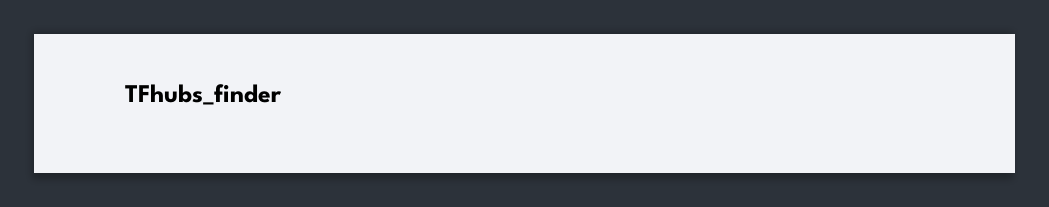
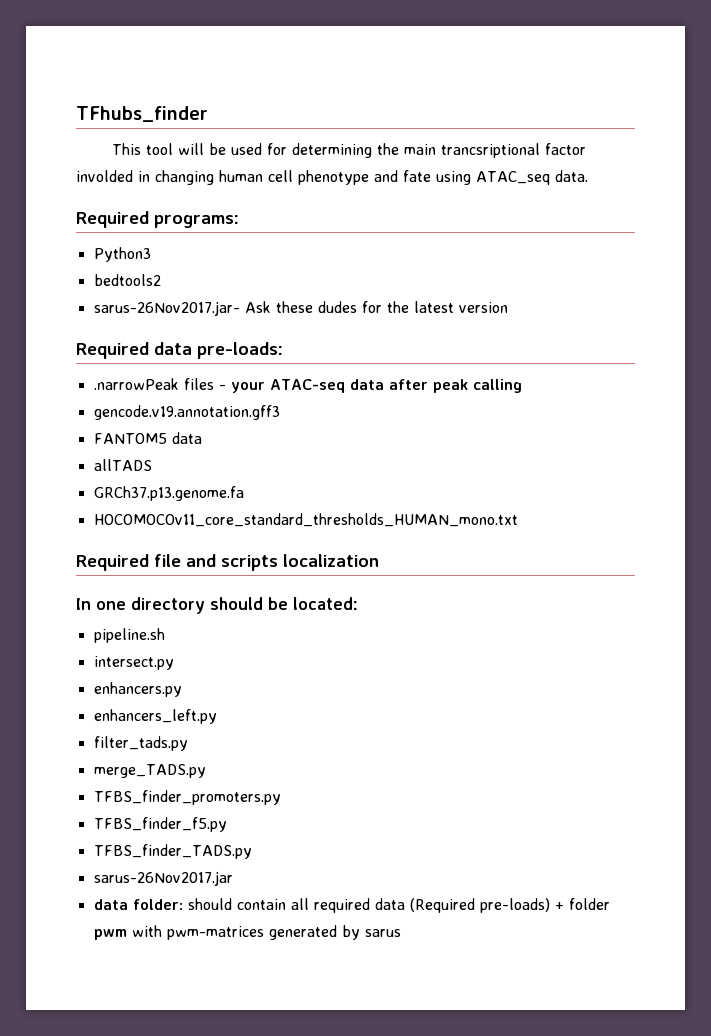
(282, 94) none -> [111,143,586,158] [76,170,588,185] [76,211,239,228] [93,247,151,262] [93,274,161,286] [93,301,508,316] [76,342,283,359] [93,378,522,393] [93,405,280,420] [93,432,202,444] [93,459,152,471] [93,486,244,501] [93,513,518,527] [76,554,379,571] [76,597,358,614] [93,628,165,643] [93,656,174,670] [93,682,182,697] [93,709,217,724] [93,736,188,751] [93,764,206,778] [93,790,281,805] [93,817,227,832] [93,844,252,859] [93,871,233,886] [93,898,610,913] [93,925,401,940] // This tool will be used for determining the main trancsriptional factor involded in changing human cell phenotype and fate using ATAC_seq data. // Required programs: // Python3 // bedtools2 // sarus-26Nov2017.jar- Ask these dudes for the latest version // Required data pre-loads: // .narrowPeak files - your ATAC-seq data after peak calling // gencode.v19.annotation.gff3 // FANTOM5 data // allTADS // GRCh37.p13.genome.fa // HOCOMOCOv11_core_standard_thresholds_HUMAN_mono.txt // Required file and scripts localization // In one directory should be located: // pipeline.sh // intersect.py // enhancers.py // enhancers_left.py // filter_tads.py // merge_TADS.py // TFBS_finder_promoters.py // TFBS_finder_f5.py // TFBS_finder_TADS.py // sarus-26Nov2017.jar // data folder: should contain all required data (Required pre-loads) + folder pwm with pwm-matrices generated by sarus

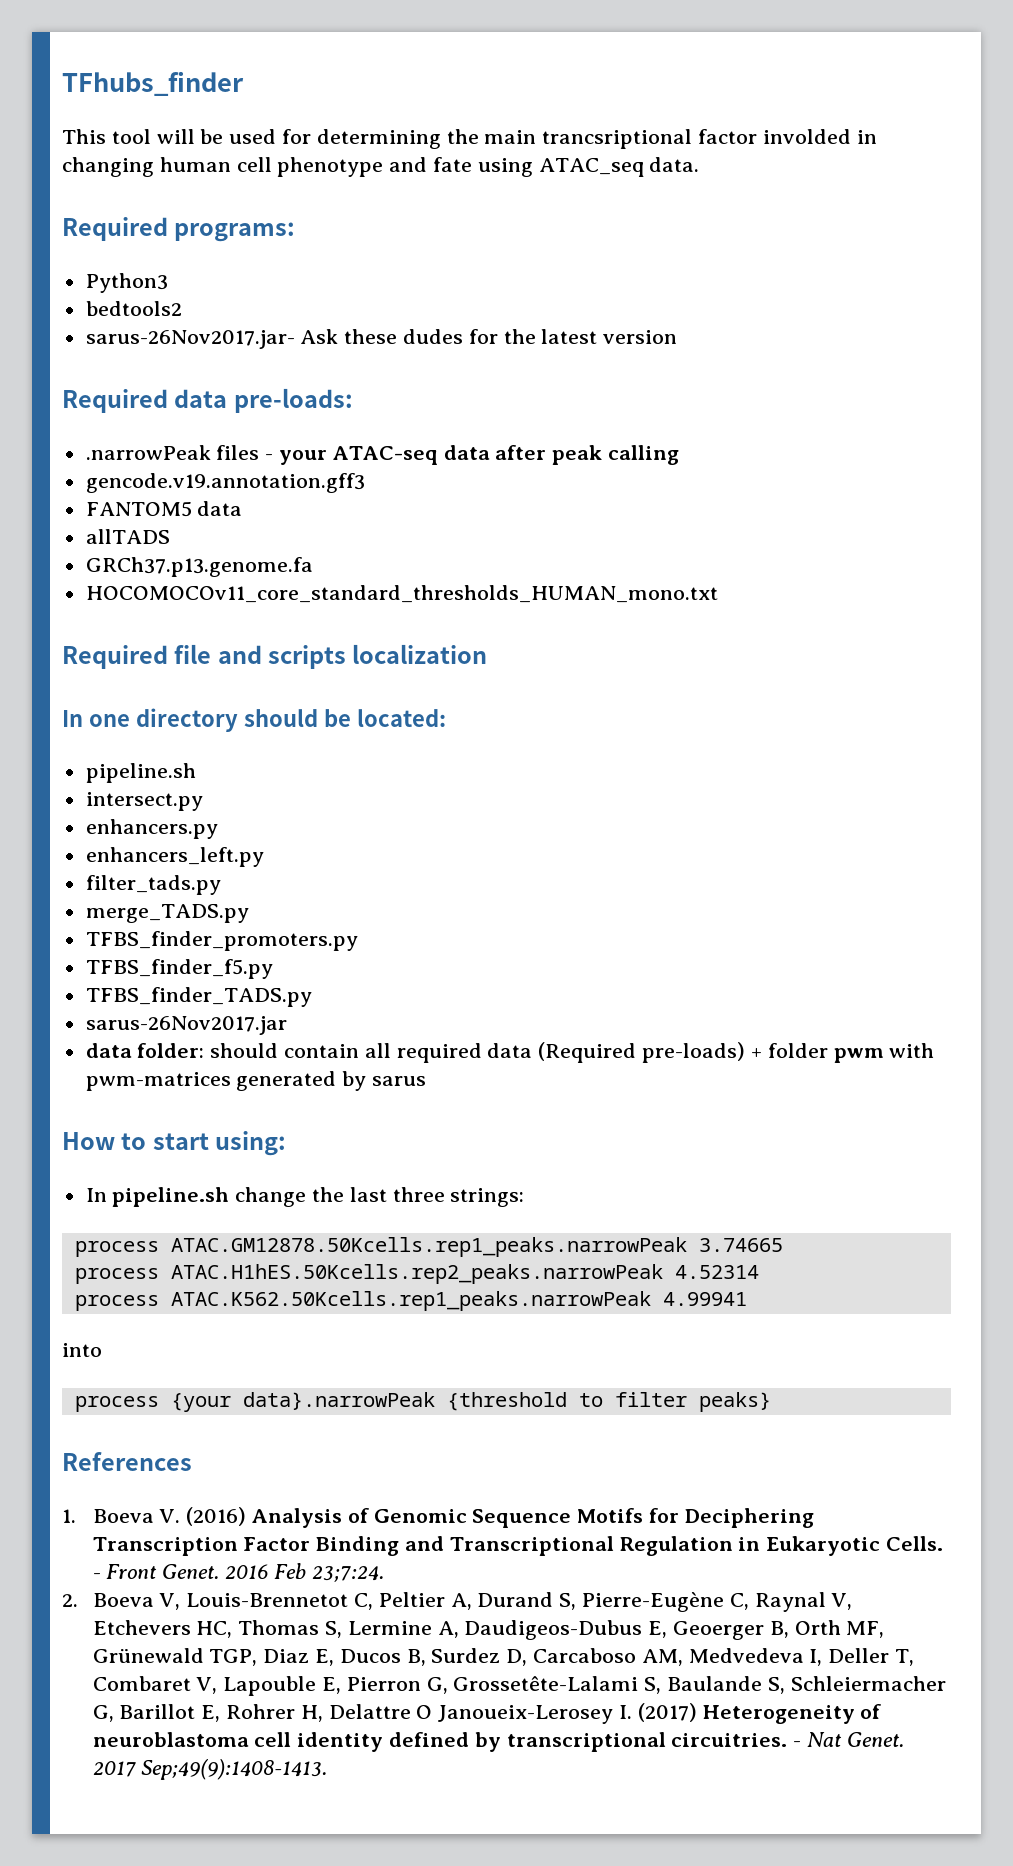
(401, 933) none -> [62,1131,287,1156] [85,1187,525,1207] [74,1237,783,1257] [74,1264,759,1284] [74,1291,747,1311] [62,1343,102,1357] [74,1392,771,1412] [62,1452,192,1471] [62,1507,814,1528] [92,1536,943,1556] [92,1563,384,1582] [62,1592,853,1612] [92,1620,885,1640] [92,1648,915,1666] [92,1676,946,1696] [92,1703,882,1724] [92,1732,904,1752] [92,1759,328,1780] // How to start using: // In pipeline.sh change the last three strings: // process ATAC.GM12878.50Kcells.rep1_peaks.narrowPeak 3.74665 // process ATAC.H1hES.50Kcells.rep2_peaks.narrowPeak 4.52314 // process ATAC.K562.50Kcells.rep1_peaks.narrowPeak 4.99941 // into // process {your data}.narrowPeak {threshold to filter peaks} // References // 1. Boeva V. (2016) Analysis of Genomic Sequence Motifs for Deciphering Transcription Factor Binding and Transcriptional Regulation in Eukaryotic Cells. - Front Genet. 2016 Feb 23;7:24. // 2. Boeva V, Louis-Brennetot C, Peltier A, Durand S, Pierre-Eugène C, Raynal V, Etchevers HC, Thomas S, Lermine A, Daudigeos-Dubus E, Geoerger B, Orth MF, Grünewald TGP, Diaz E, Ducos B, Surdez D, Carcaboso AM, Medvedeva I, Deller T, Combaret V, Lapouble E, Pierron G, Grossetête-Lalami S, Baulande S, Schleiermacher G, Barillot E, Rohrer H, Delattre O Janoueix-Lerosey I. (2017) Heterogeneity of neuroblastoma cell identity defined by transcriptional circuitries. - Nat Genet. 2017 Sep;49(9):1408-1413.

